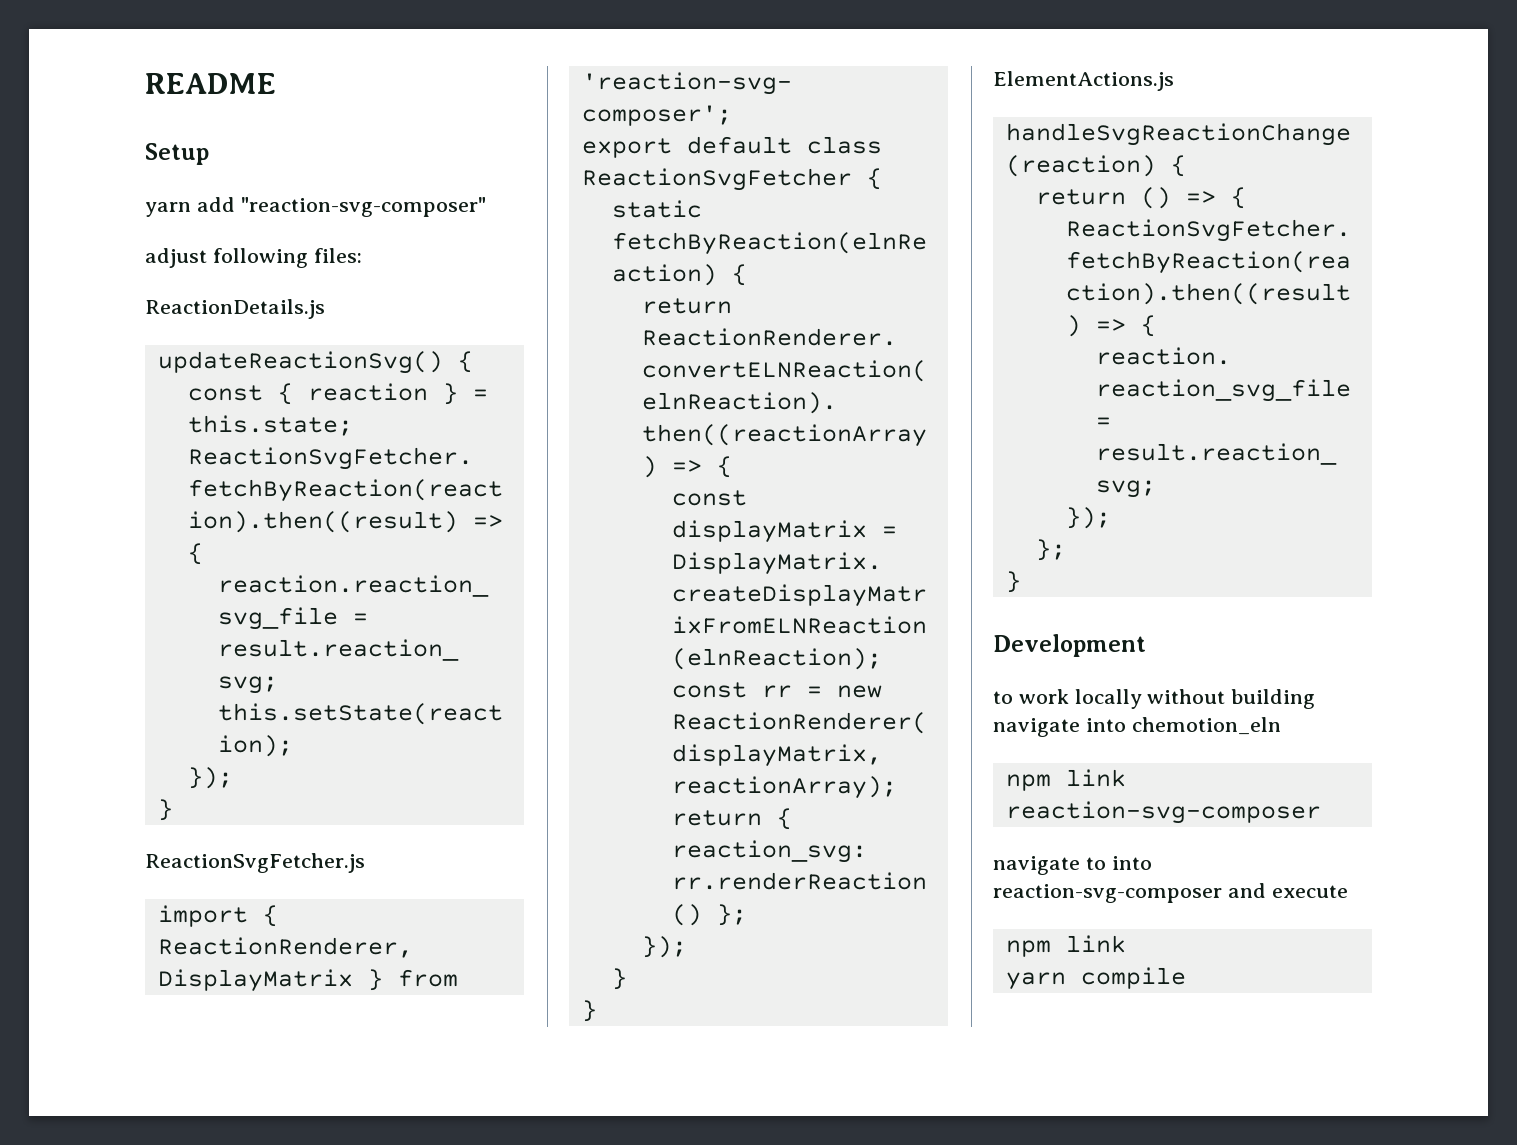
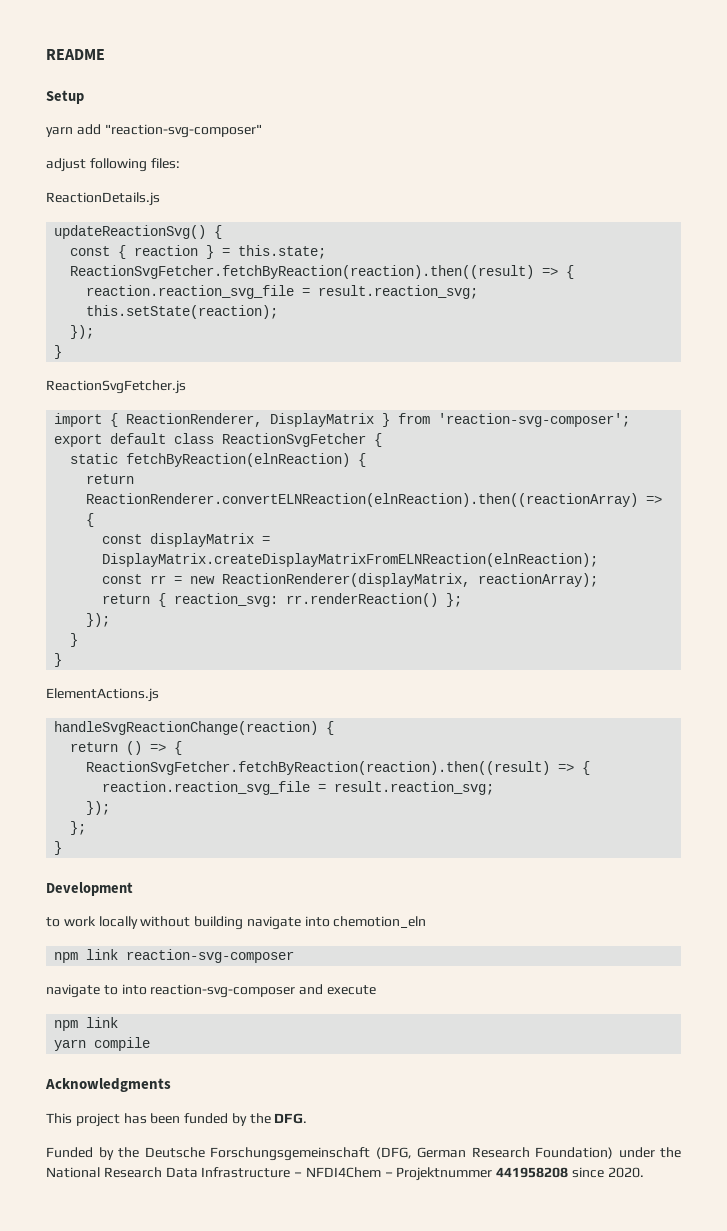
(1186, 978) none -> [45,1078,171,1092] [46,1113,308,1127] [46,1147,681,1161] [46,1167,644,1181] // Acknowledgments // This project has been funded by the DFG. // Funded by the Deutsche Forschungsgemeinschaft (DFG, German Research Foundation) under the National Research Data Infrastructure – NFDI4Chem – Projektnummer 441958208 since 2020.

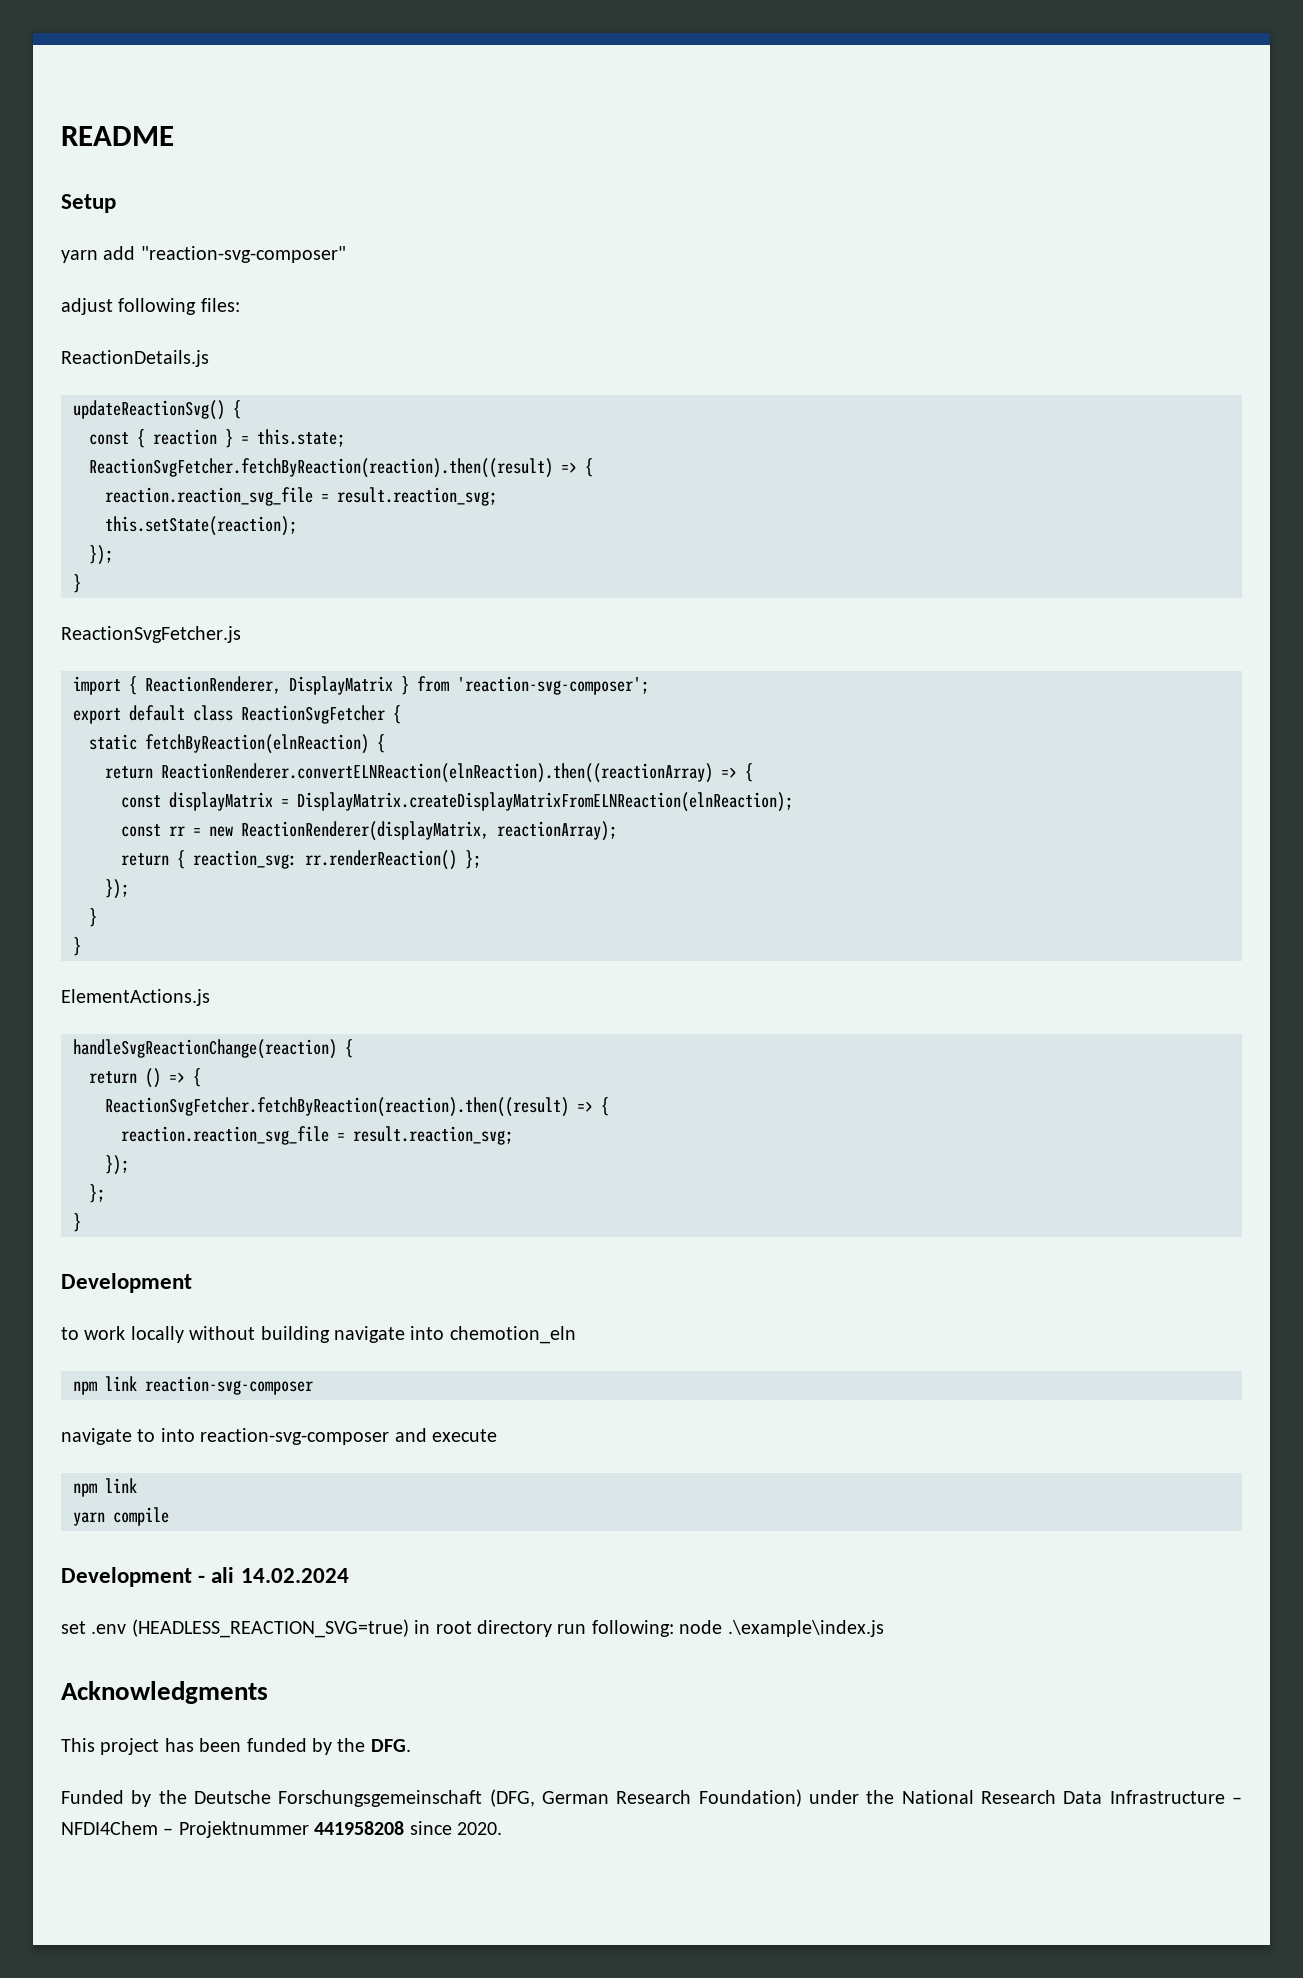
(151, 1044) none -> [61,1567,349,1587] [61,1619,884,1638] // Development - ali 14.02.2024 // set .env (HEADLESS_REACTION_SVG=true) in root directory run following: node .\example\index.js

